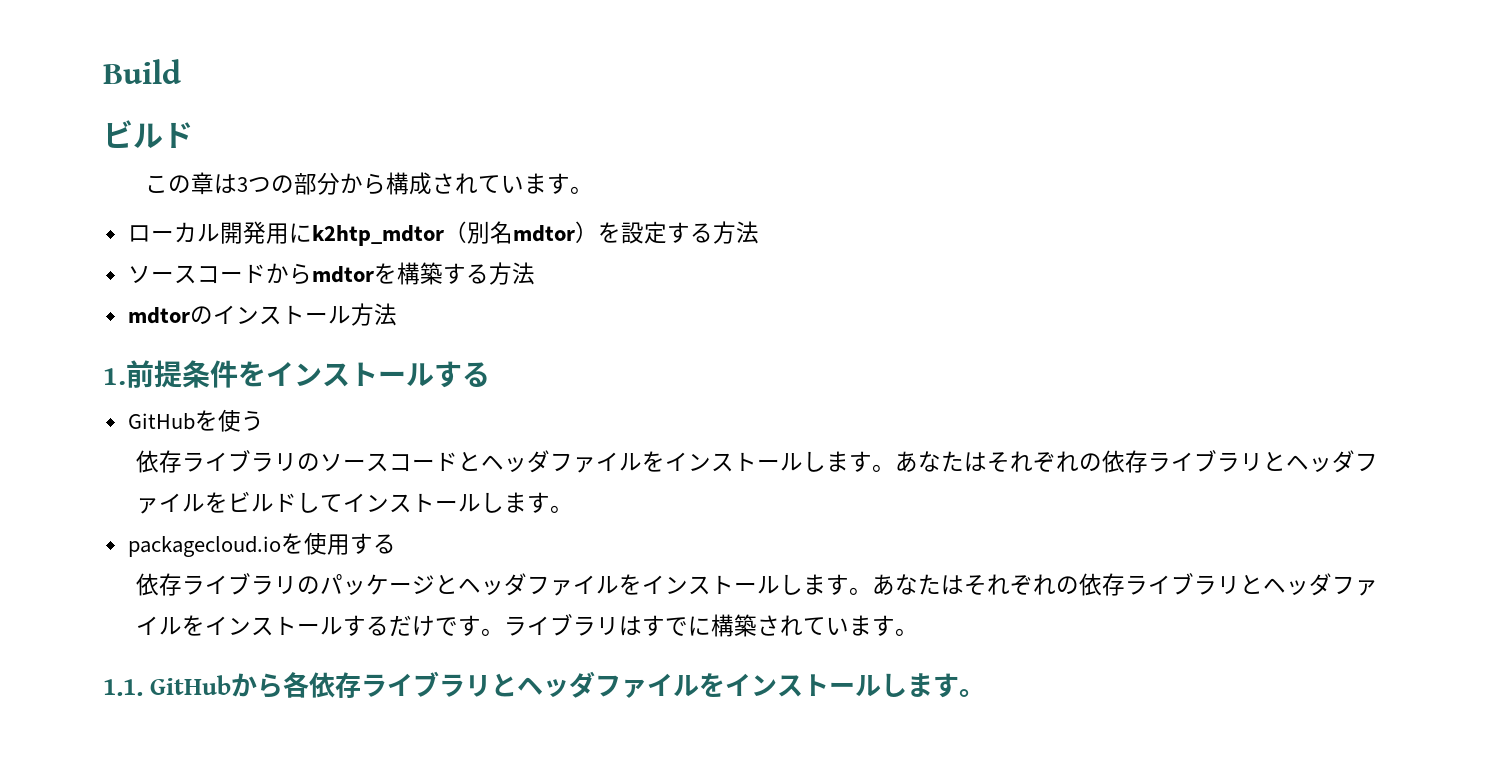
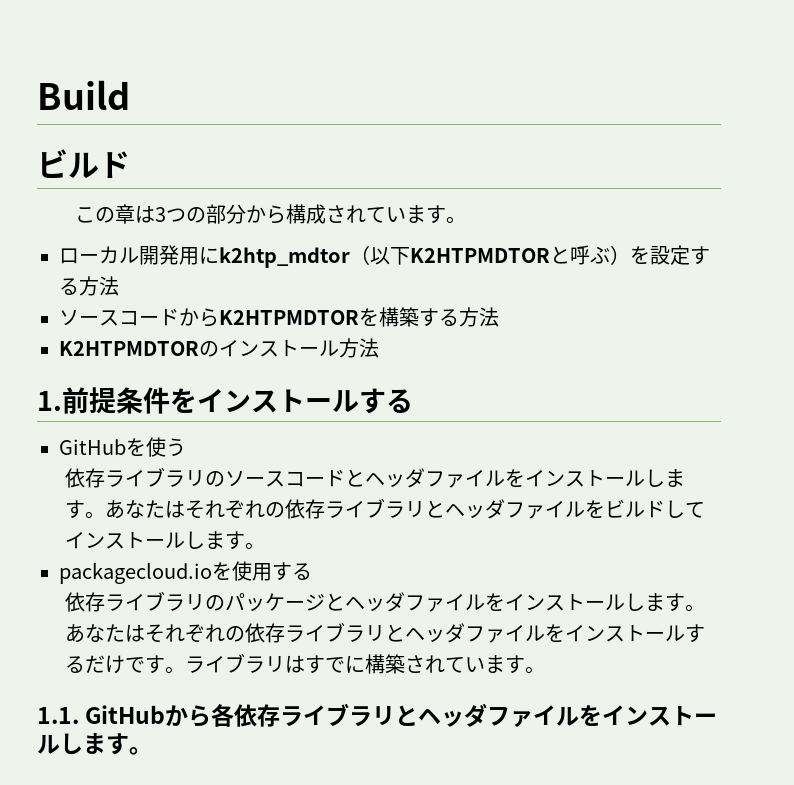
[466,221,575,244] 別名mdtor -> [370,245,610,265] 以下K2HTPMDTORと呼ぶ
[311,266,374,283] mdtor -> [219,310,359,325] K2HTPMDTOR
[127,307,190,324] mdtor -> [59,341,199,356] K2HTPMDTOR

